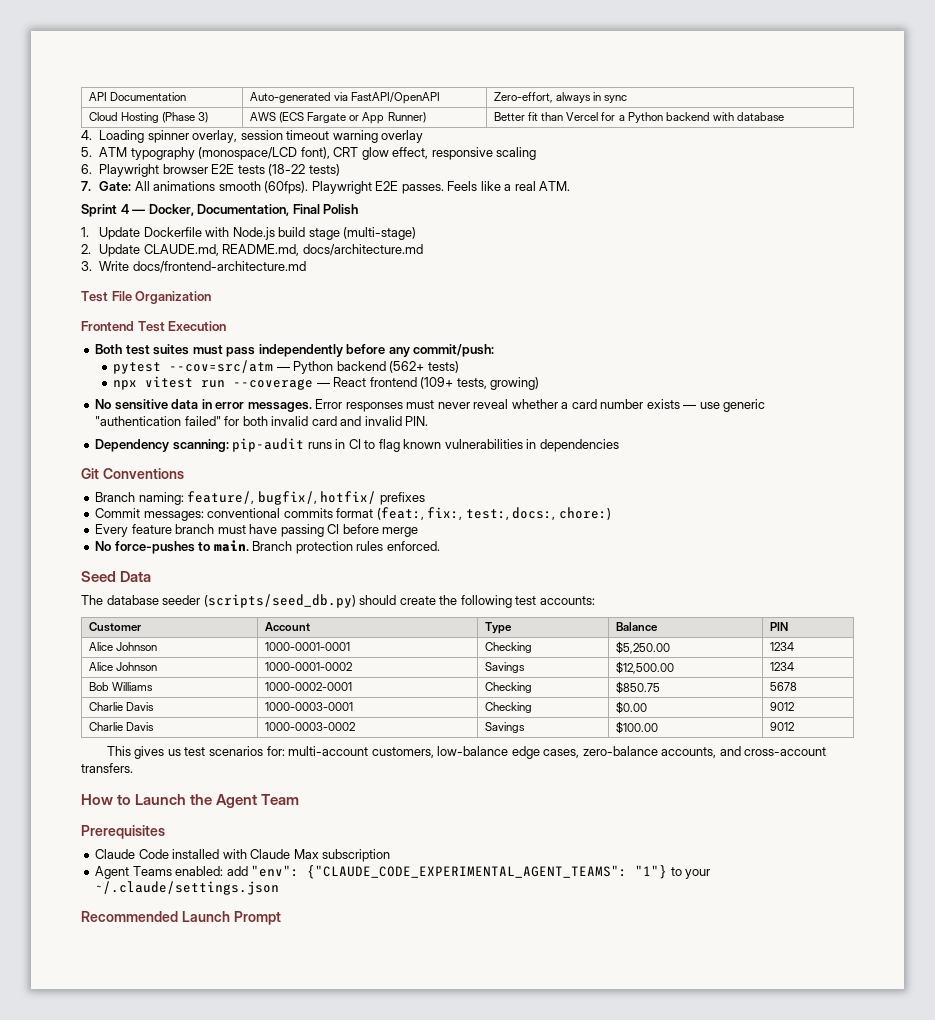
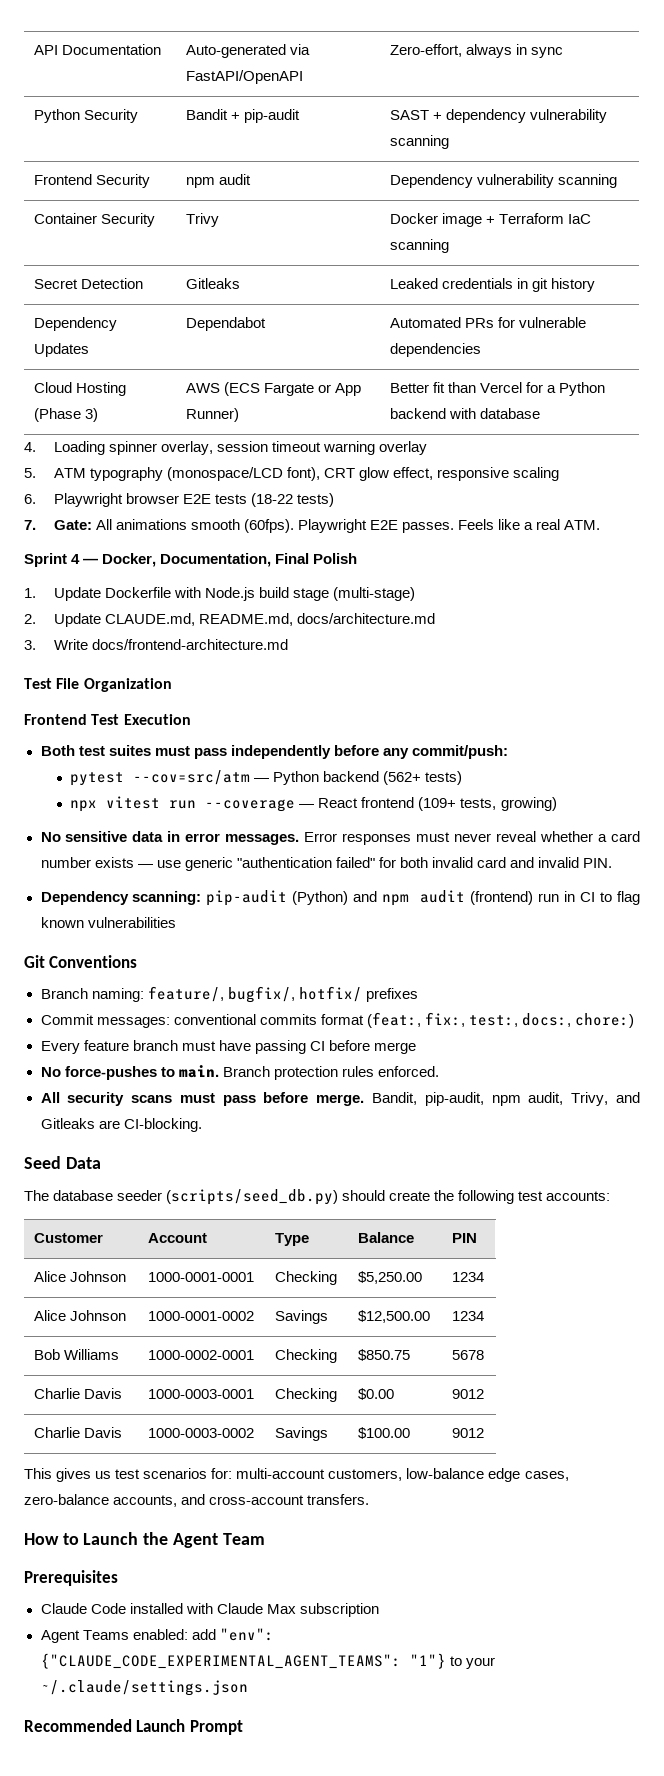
(628, 99) none -> [34,109,139,123] [186,109,301,123] [390,109,608,123] [390,135,450,149] [34,174,151,188] [186,174,252,188] [390,174,618,188] [34,213,156,227] [186,213,220,227] [390,213,592,227] [390,239,450,253] [34,278,144,289] [186,278,241,289] [390,278,596,292] [34,317,118,331] [34,343,90,357] [186,317,267,331] [390,317,587,328] [390,343,482,357] // Python Security | Bandit + pip-audit | SAST + dependency vulnerability scanning // Frontend Security | npm audit | Dependency vulnerability scanning // Container Security | Trivy | Docker image + Terraform IaC scanning // Secret Detection | Gitleaks | Leaked credentials in git history // Dependency Updates | Dependabot | Automated PRs for vulnerable dependencies
[307,442,332,449] runs -> [292,890,560,906] (Python) and npm audit (frontend) run
[526,439,619,452] in dependencies -> (176, 922) none
(440, 546) none -> [40,1092,640,1106] [40,1118,202,1132] // All security scans must pass before merge. Bandit, pip-audit, npm audit, Trivy, and Gitleaks are CI-blocking.

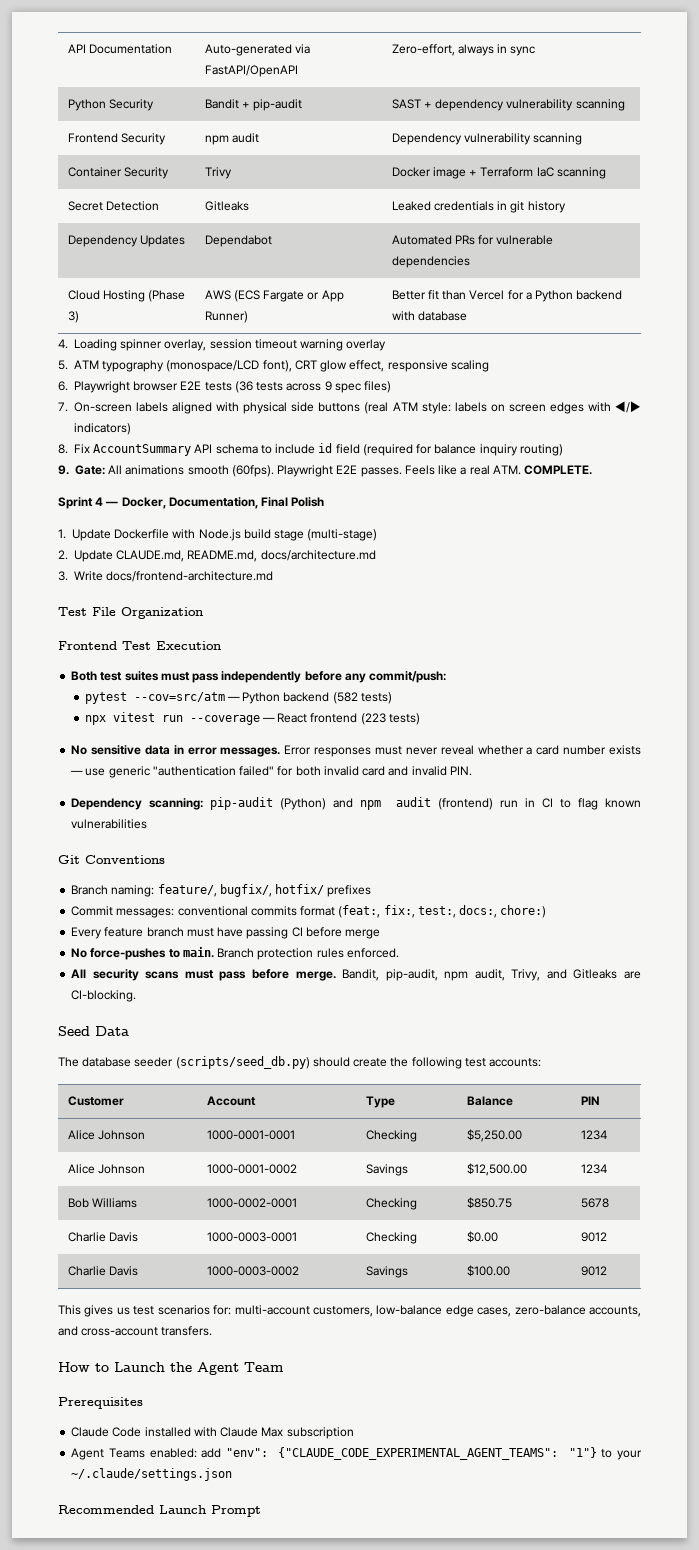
[250,493,334,507] [24,520,36,530] (18-22 tests) // 7. -> [234,381,392,393] [58,401,641,414] [74,423,131,435] [58,443,563,456] [58,465,69,475] (36 tests across 9 spec files) // 7. On-screen labels aligned with physical side buttons (real ATM style: labels on screen edges with ◄/► indicators) // 8. Fix AccountSummary API schema to include id field (required for balance inquiry routing) // 9.
(601, 525) none -> [524,465,593,475] COMPLETE.
[383,771,422,785] (562+ -> [332,692,358,704] (582
[418,797,557,811] (109+ tests, growing) -> [360,713,420,725] (223 tests)

